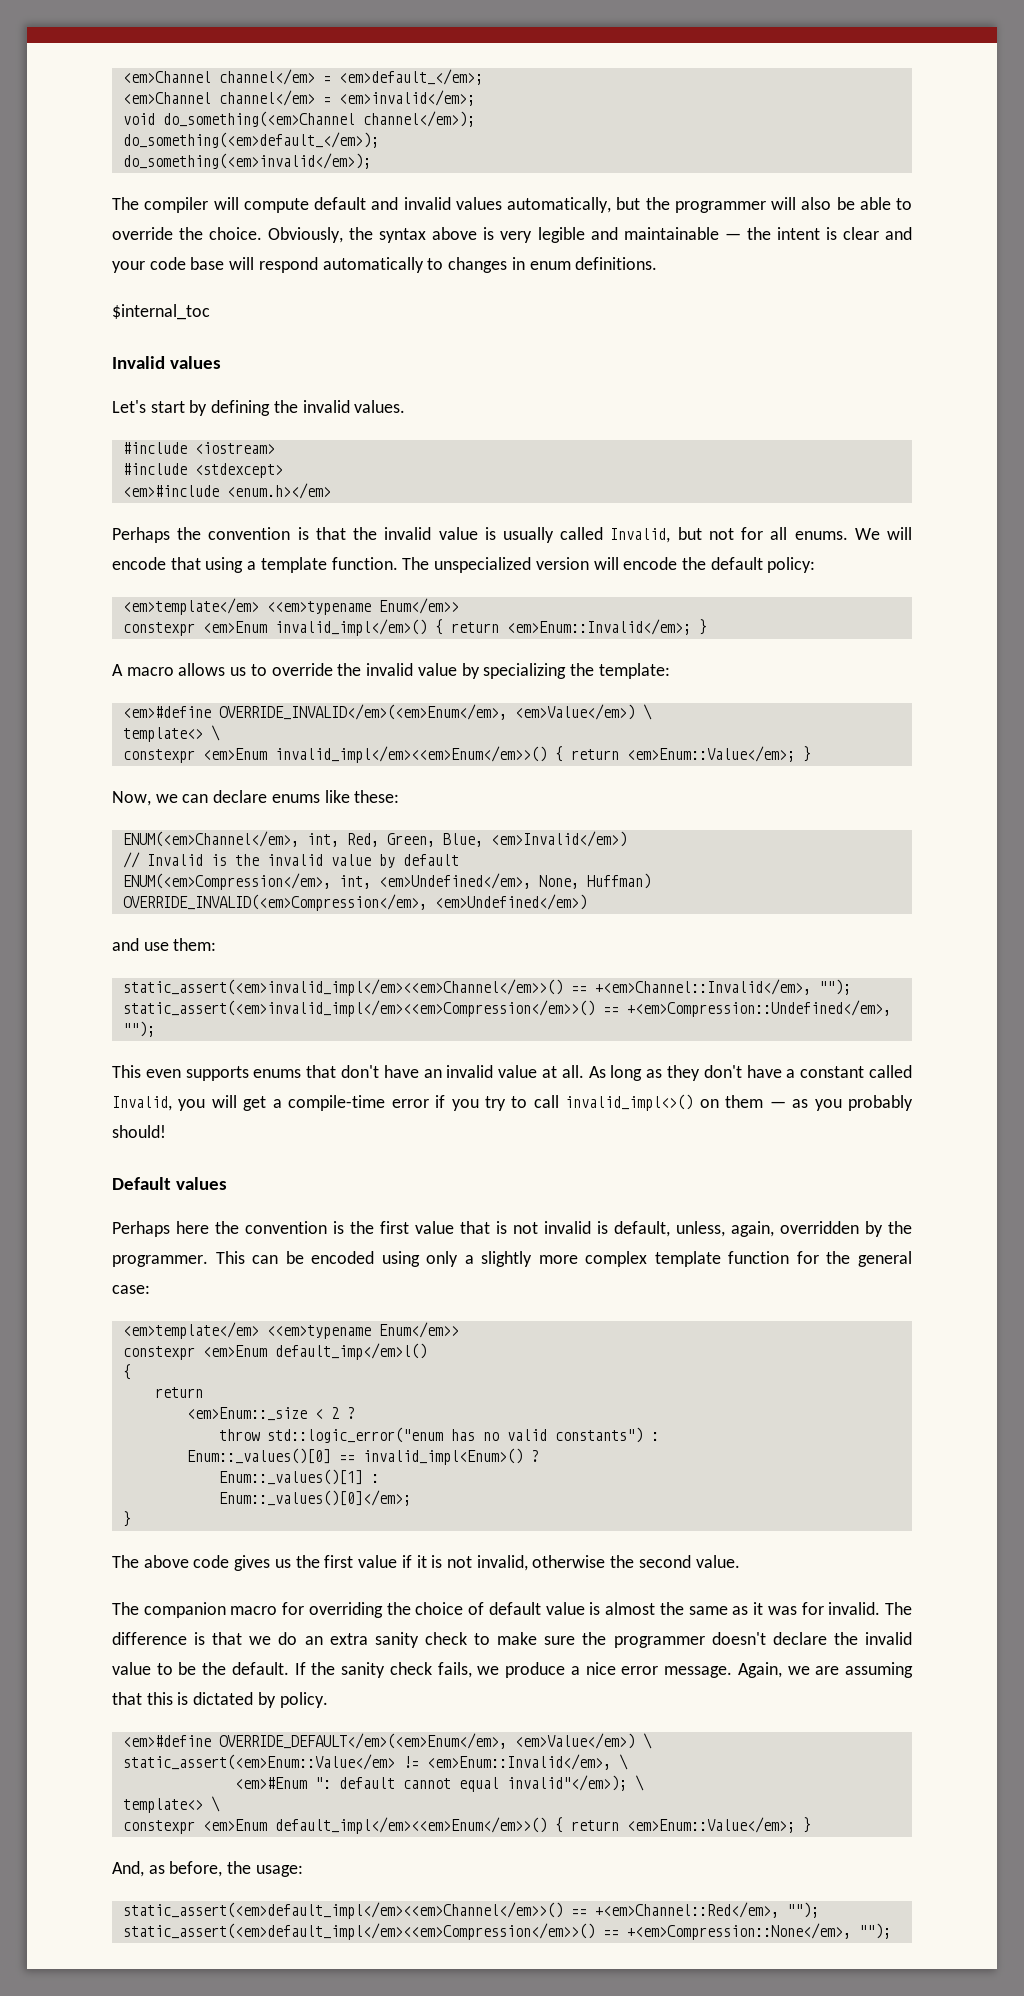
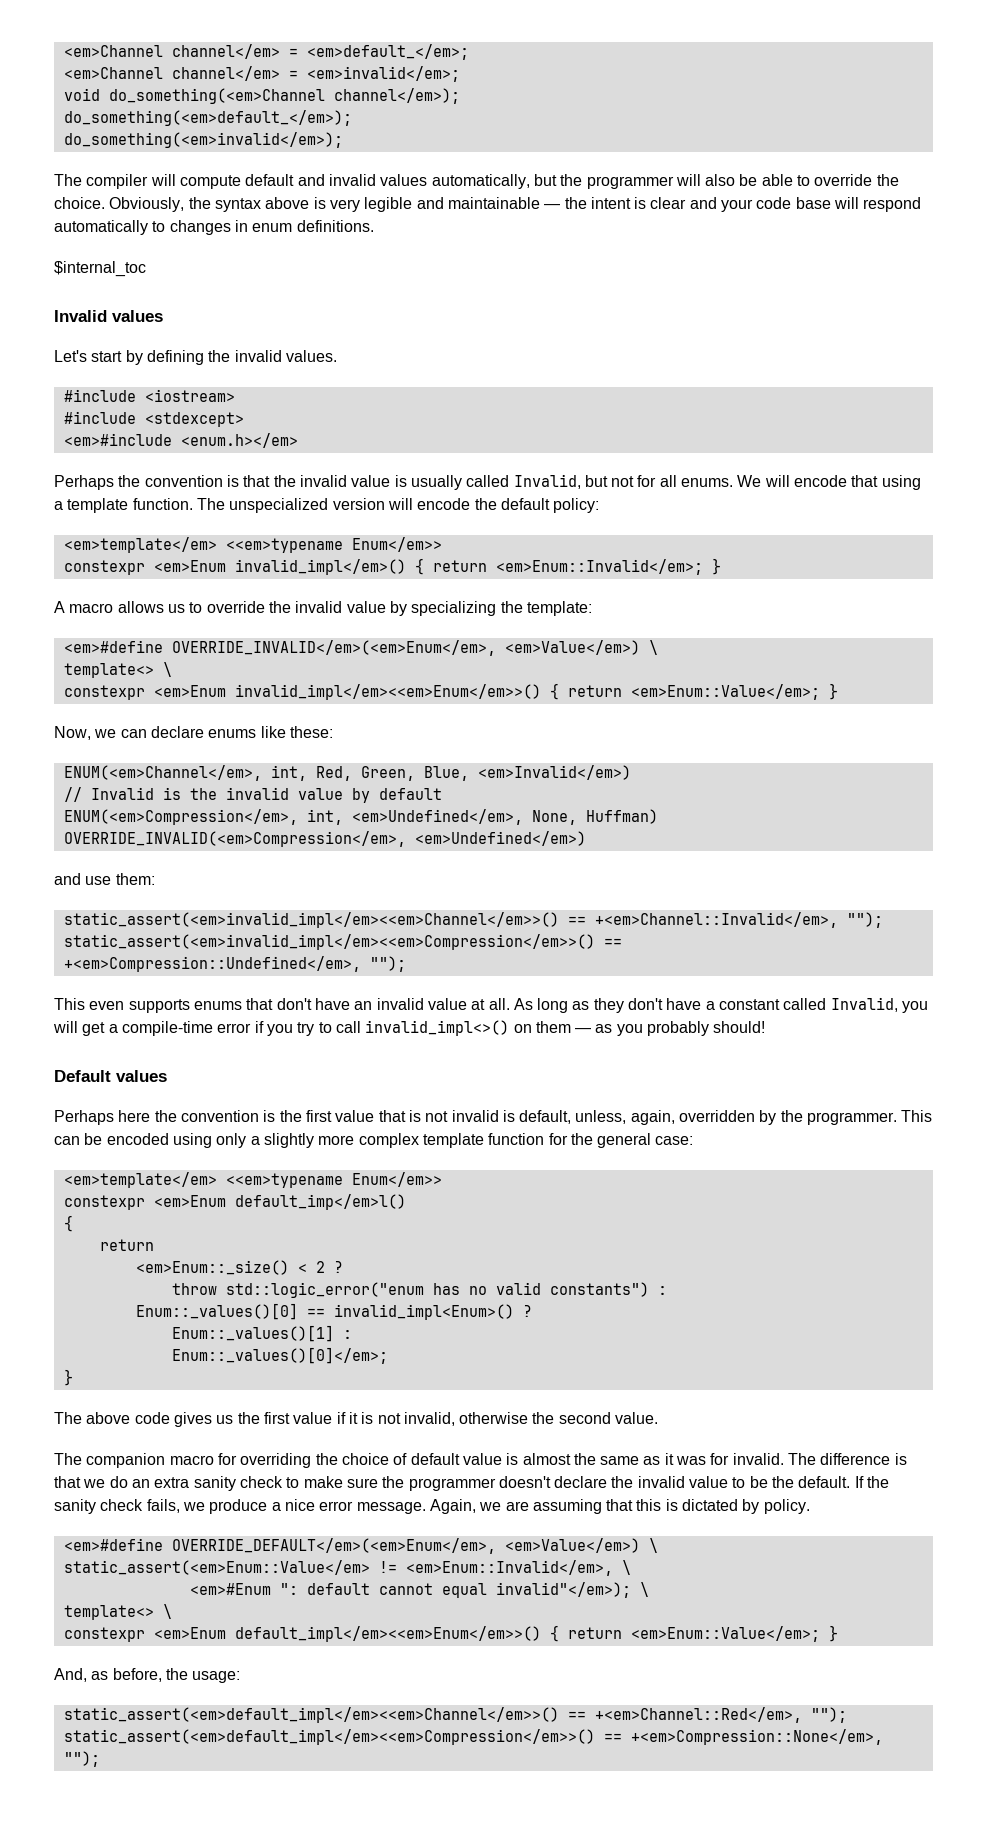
[186,1407,307,1421] <em>Enum::_size -> [135,1260,289,1275] <em>Enum::_size()

